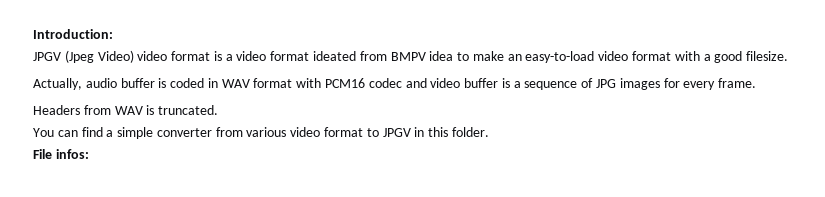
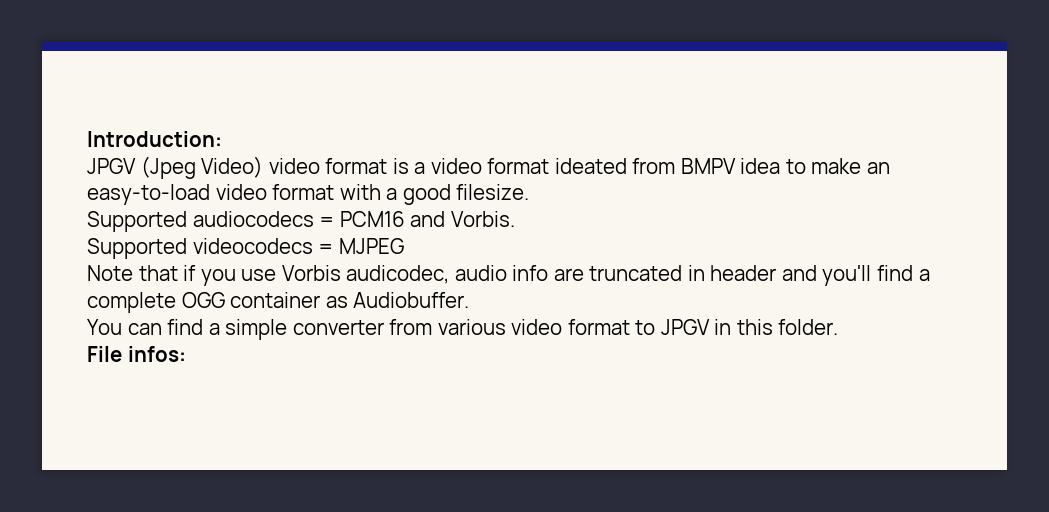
[33,78,757,90] [33,105,219,115] Actually, audio buffer is coded in WAV format with PCM16 codec and video buffer is a sequence of JPG images for every frame. // Headers from WAV is truncated. -> [87,211,515,232] [87,238,404,259] [87,265,930,286] [87,292,470,313] Supported audiocodecs = PCM16 and Vorbis. // Supported videocodecs = MJPEG // Note that if you use Vorbis audicodec, audio info are truncated in header and you'll find a complete OGG container as Audiobuffer.

